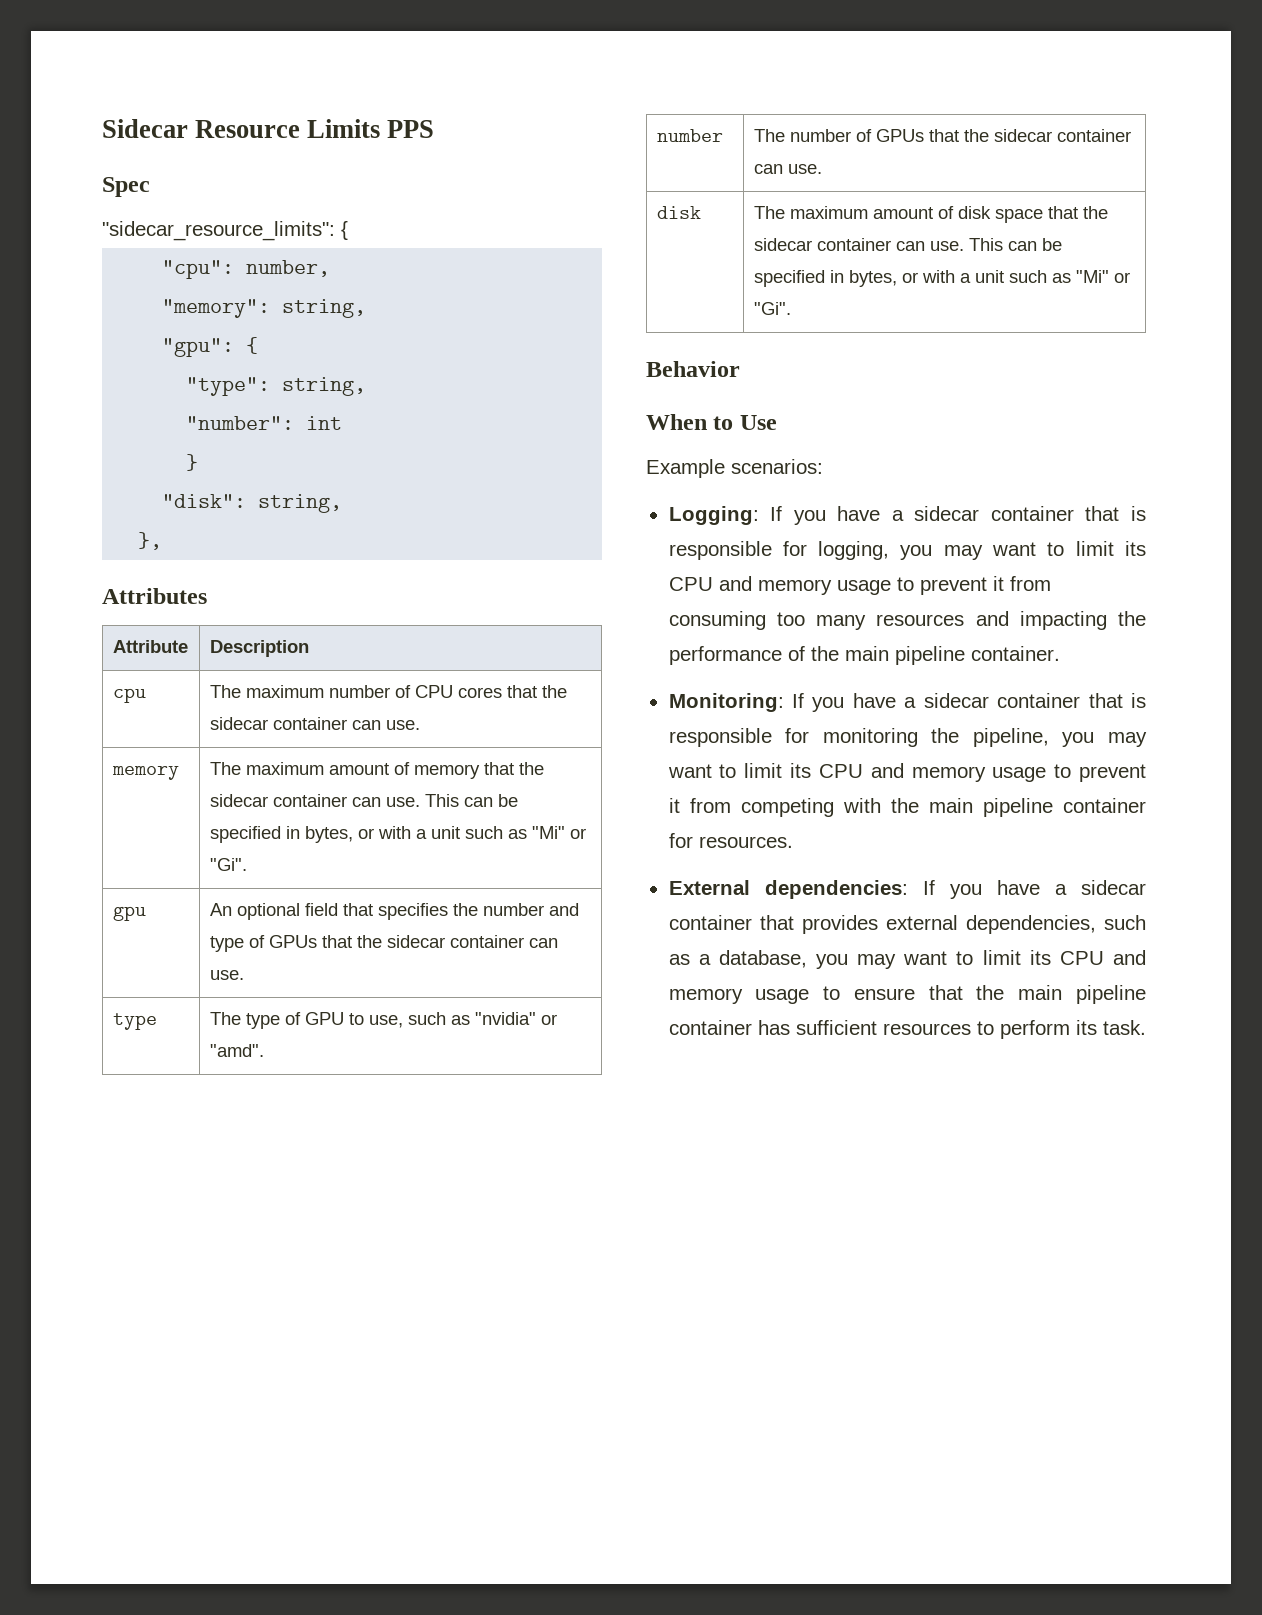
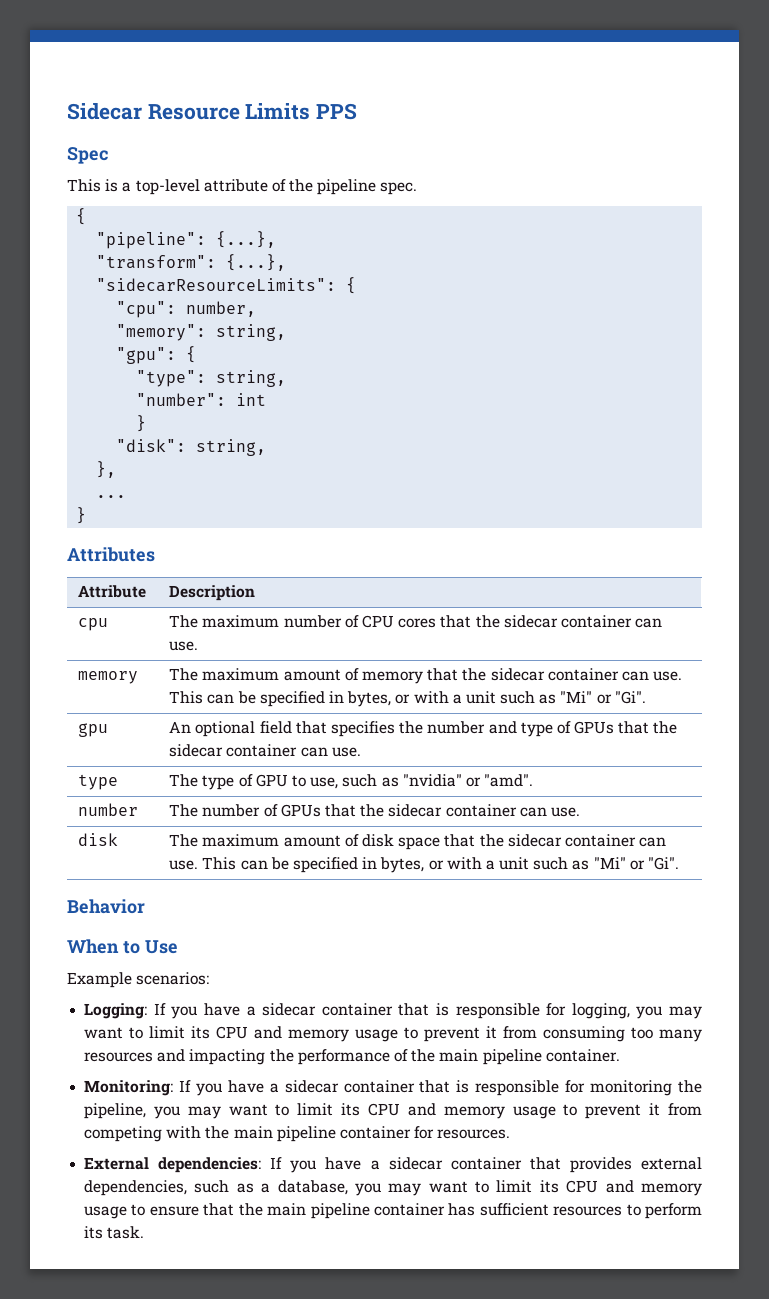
[102,221,335,241] "sidecar_resource_limits": -> [67,179,418,195] [76,208,87,225] [96,231,277,249] [96,254,287,271] [96,278,337,292] This is a top-level attribute of the pipeline spec. // { // "pipeline": {...}, // "transform": {...}, // "sidecarResourceLimits":
(163, 541) none -> [96,495,127,498] [76,507,87,524] // ... // }

